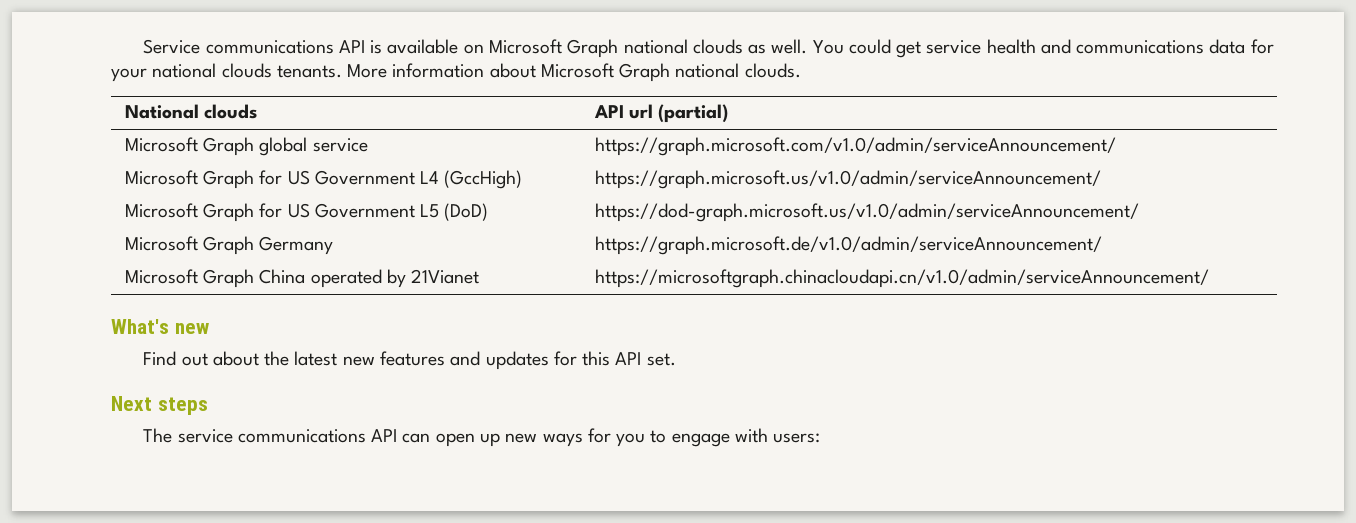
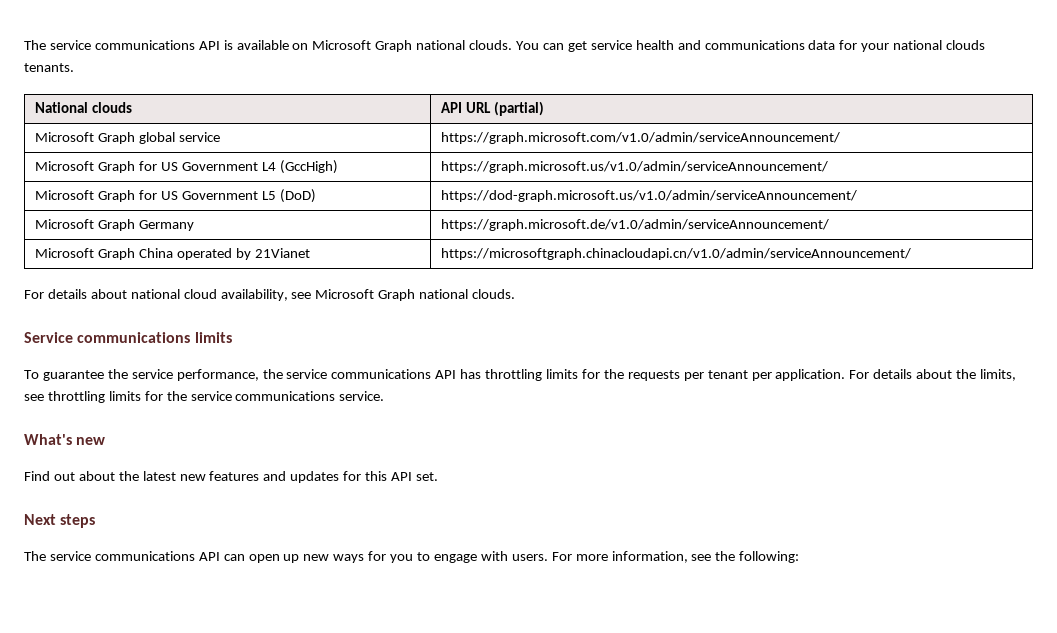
[143,39,201,54] Service -> [24,40,91,50] The service
[692,39,891,54] clouds as well. You could -> [469,40,564,50] clouds. You can
[347,63,801,82] More information about Microsoft Graph national clouds. -> (74, 67) none
[628,104,653,119] url -> [466,102,492,113] URL
(1209, 278) none -> [24,289,516,301] [24,332,232,343] [24,369,1017,381] [24,391,385,403] // For details about national cloud availability, see Microsoft Graph national clouds. // Service communications limits // To guarantee the service performance, the service communications API has throttling limits for the requests per tenant per application. For details about the limits, see throttling limits for the service communications service.
[773,433,821,443] users: -> [511,551,800,563] users. For more information, see the following:

